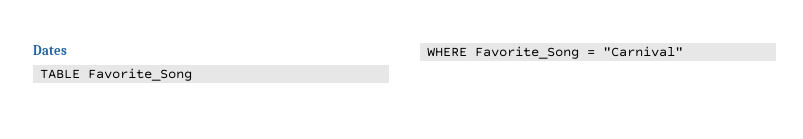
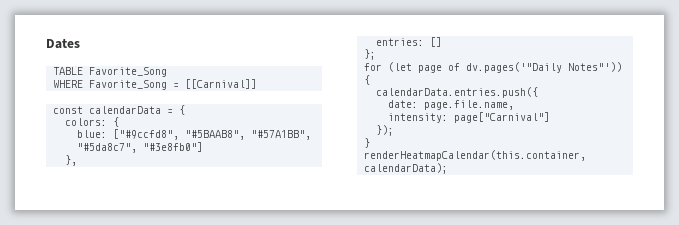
[603,46,684,57] "Carnival" -> [185,79,258,89] [53,105,186,115] [65,117,120,127] [77,129,312,140] [77,142,204,153] [65,155,78,166] [376,37,443,47] [364,49,377,60] [364,62,623,73] [364,75,371,85] [376,87,539,98] [388,100,515,110] [388,112,551,123] [376,125,395,136] [364,138,371,148] [364,150,587,161] [364,163,449,174] [[Carnival]] // const calendarData = { // colors: { // blue: ["#9ccfd8", "#5BAAB8", "#57A1BB", "#5da8c7", "#3e8fb0"] // }, // entries: [] // }; // for (let page of dv.pages('"Daily Notes"')) { // calendarData.entries.push({ // date: page.file.name, // intensity: page["Carnival"] // }); // } // renderHeatmapCalendar(this.container, calendarData);

